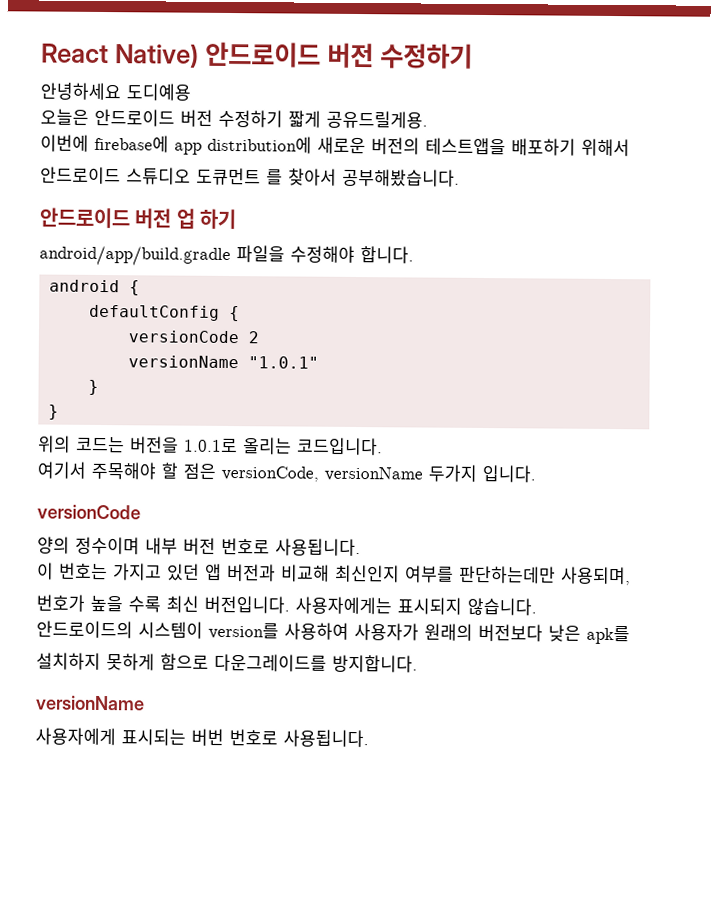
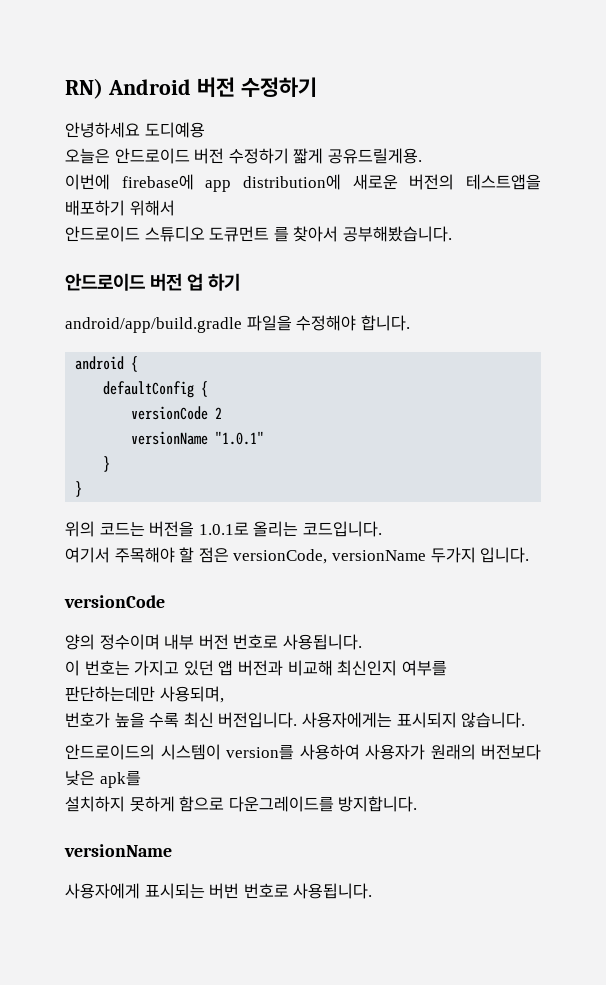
[41,41,321,68] React Native) 안드로이드 -> [65,78,191,99] RN) Android

